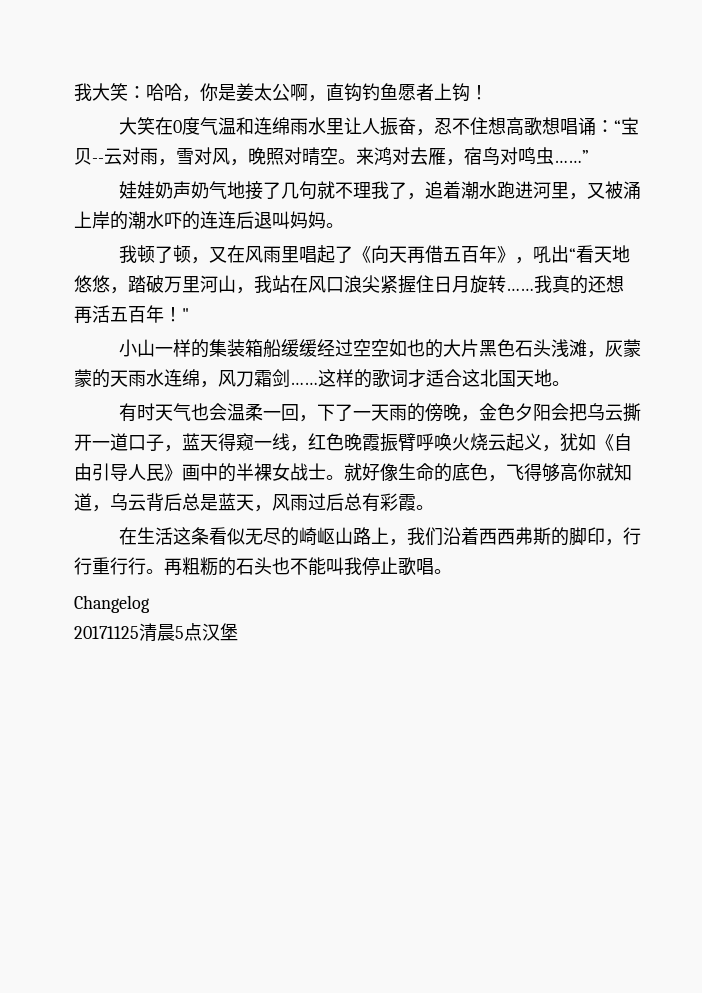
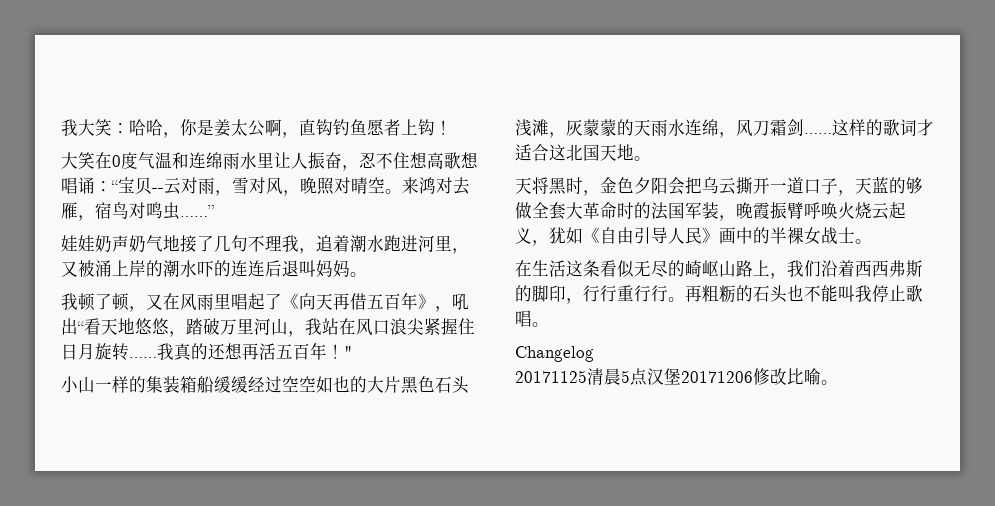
[316,181,407,199] 就不理我了 -> [248,235,299,252] 不理我
[118,403,461,422] 有时天气也会温柔一回，下了一天雨的傍晚 -> [515,177,583,195] 天将黑时
[182,433,344,452] 蓝天得窥一线，红色 -> [855,176,923,194] [515,202,736,221] 天蓝的够做全套大革命时的法国军装，
[344,463,632,482] [74,493,434,512] 就好像生命的底色，飞得够高你就知道，乌云背后总是蓝天，风雨过后总有彩霞。 -> (872, 241) none
(238, 632) none -> [681,368,838,385] 20171206修改比喻。

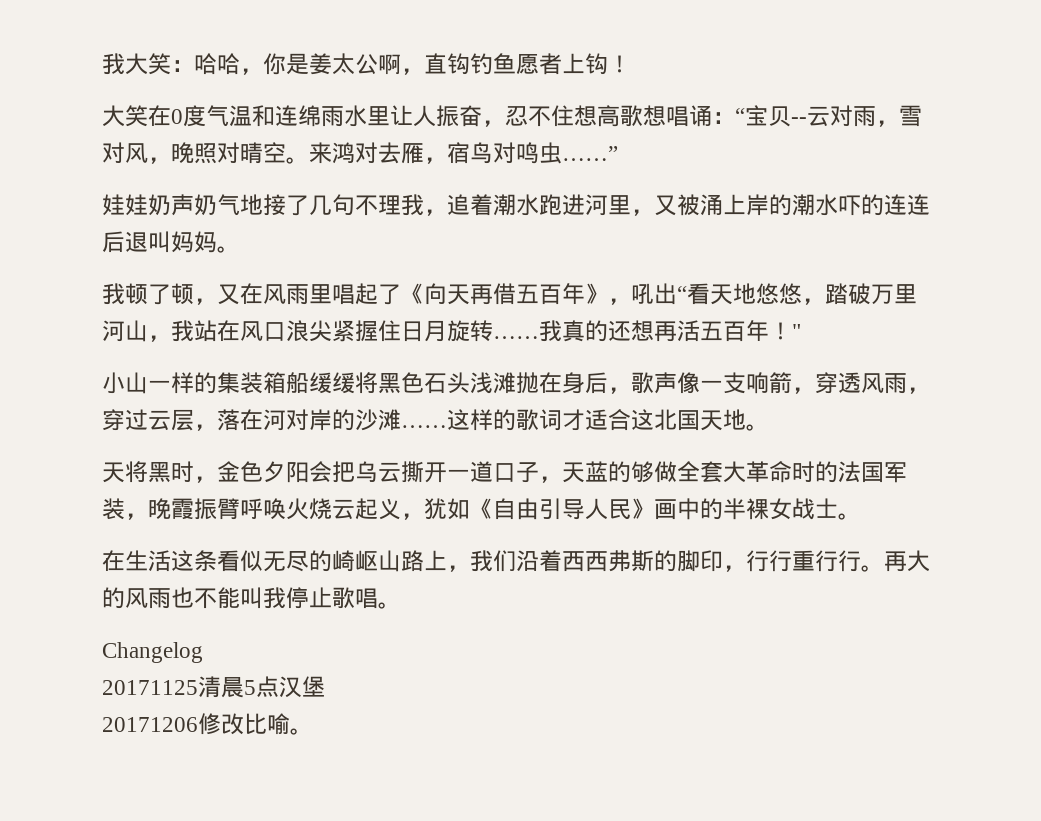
[248,376,469,394] [515,119,804,138] 经过空空如也的大片黑色石头浅滩，灰蒙蒙的天雨水连绵，风刀霜剑 -> [355,372,930,394] [102,409,401,431] 将黑色石头浅滩抛在身后，歌声像一支响箭，穿透风雨，穿过云层，落在河对岸的沙滩
[702,285,787,303] 粗粝的石头 -> [907,550,930,572] [102,587,171,609] 大的风雨
(681, 376) none -> (325, 686) //

